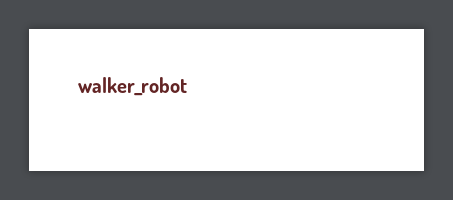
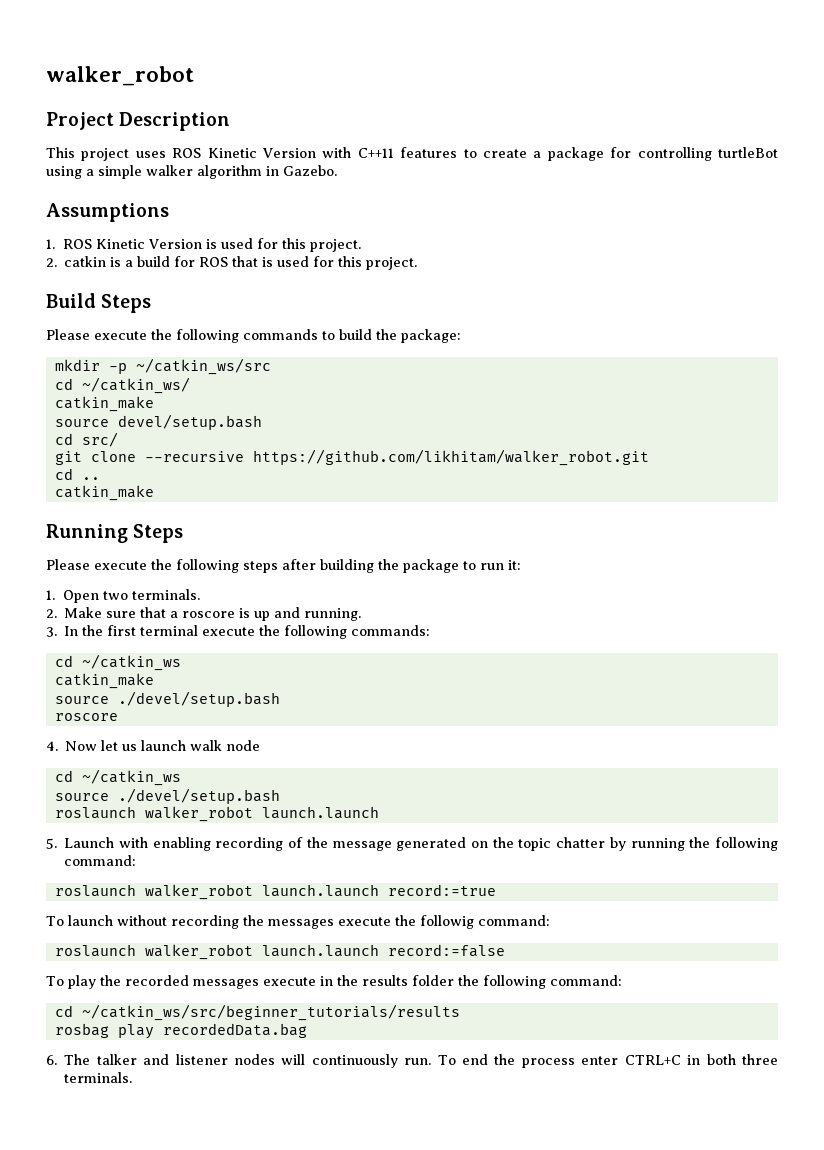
[78,77,187,96] walker_robot -> [46,66,194,86] [46,112,231,131] [46,147,778,161] [46,165,337,179] [46,203,169,222] [46,238,361,252] [46,256,418,270] [46,293,152,313] [46,329,461,343] [54,358,271,375] [54,377,190,394] [54,396,154,412] [54,414,262,430] [54,432,118,447] [54,449,649,466] [54,468,100,480] [54,485,154,501] [46,524,184,543] [46,559,521,573] [46,589,200,603] [46,607,362,621] [46,625,431,639] [54,654,181,671] [54,673,154,689] [54,691,280,707] [54,713,118,721] [46,740,261,751] [54,769,181,786] [54,788,280,804] [54,806,379,822] [46,837,778,851] [64,855,137,866] [54,884,496,900] [46,915,550,929] [54,944,505,960] [46,975,622,989] [54,1004,460,1021] [54,1023,307,1039] [46,1054,778,1068] [64,1072,133,1083] walker_robot // Project Description // This project uses ROS Kinetic Version with C++11 features to create a package for controlling turtleBot using a simple walker algorithm in Gazebo. // Assumptions // 1. ROS Kinetic Version is used for this project. // 2. catkin is a build for ROS that is used for this project. // Build Steps // Please execute the following commands to build the package: // mkdir -p ~/catkin_ws/src // cd ~/catkin_ws/ // catkin_make // source devel/setup.bash // cd src/ // git clone --recursive https://github.com/likhitam/walker_robot.git // cd .. // catkin_make // Running Steps // Please execute the following steps after building the package to run it: // 1. Open two terminals. // 2. Make sure that a roscore is up and running. // 3. In the first terminal execute the following commands: // cd ~/catkin_ws // catkin_make // source ./devel/setup.bash // roscore // 4. Now let us launch walk node // cd ~/catkin_ws // source ./devel/setup.bash // roslaunch walker_robot launch.launch // 5. Launch with enabling recording of the message generated on the topic chatter by running the following command: // roslaunch walker_robot launch.launch record:=true // To launch without recording the messages execute the followig command: // roslaunch walker_robot launch.launch record:=false // To play the recorded messages execute in the results folder the following command: // cd ~/catkin_ws/src/beginner_tutorials/results // rosbag play recordedData.bag // 6. The talker and listener nodes will continuously run. To end the process enter CTRL+C in both three terminals.

